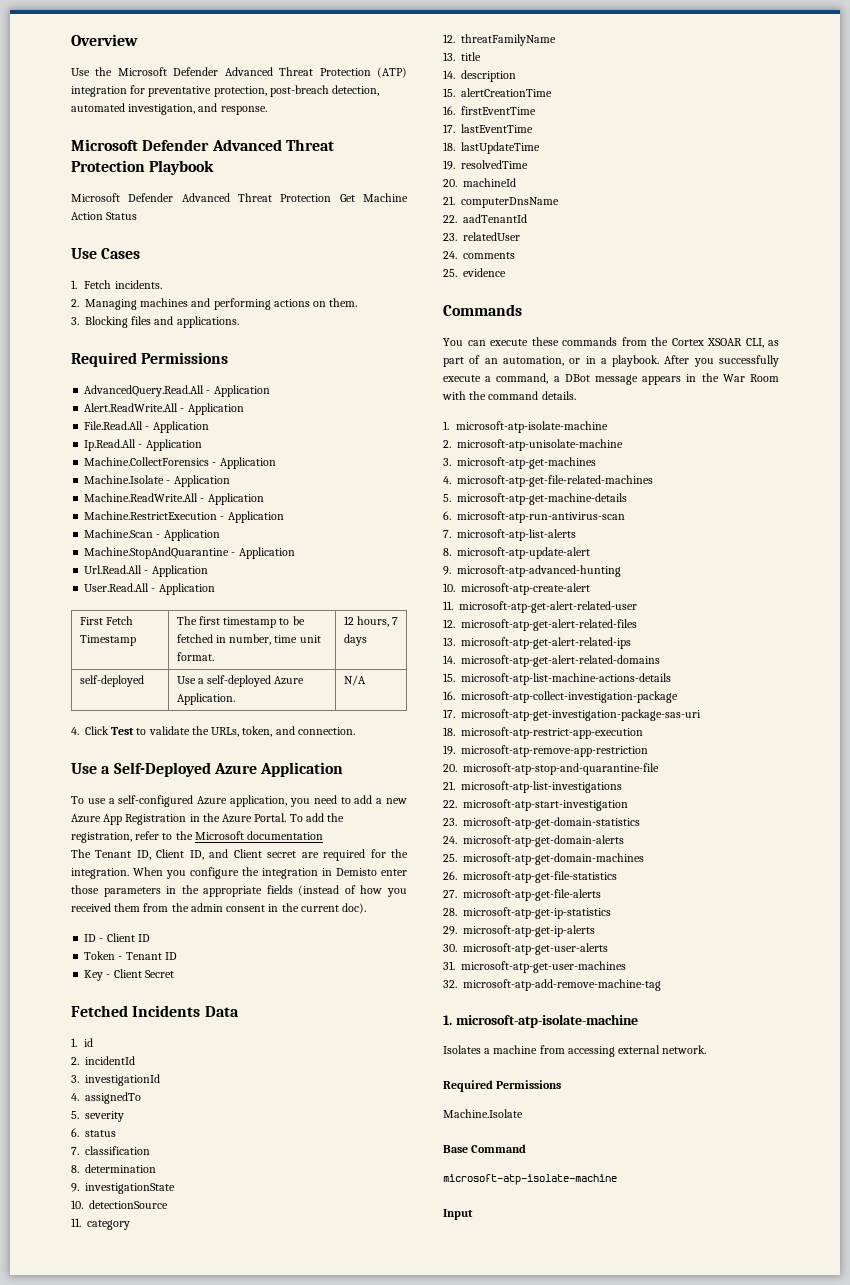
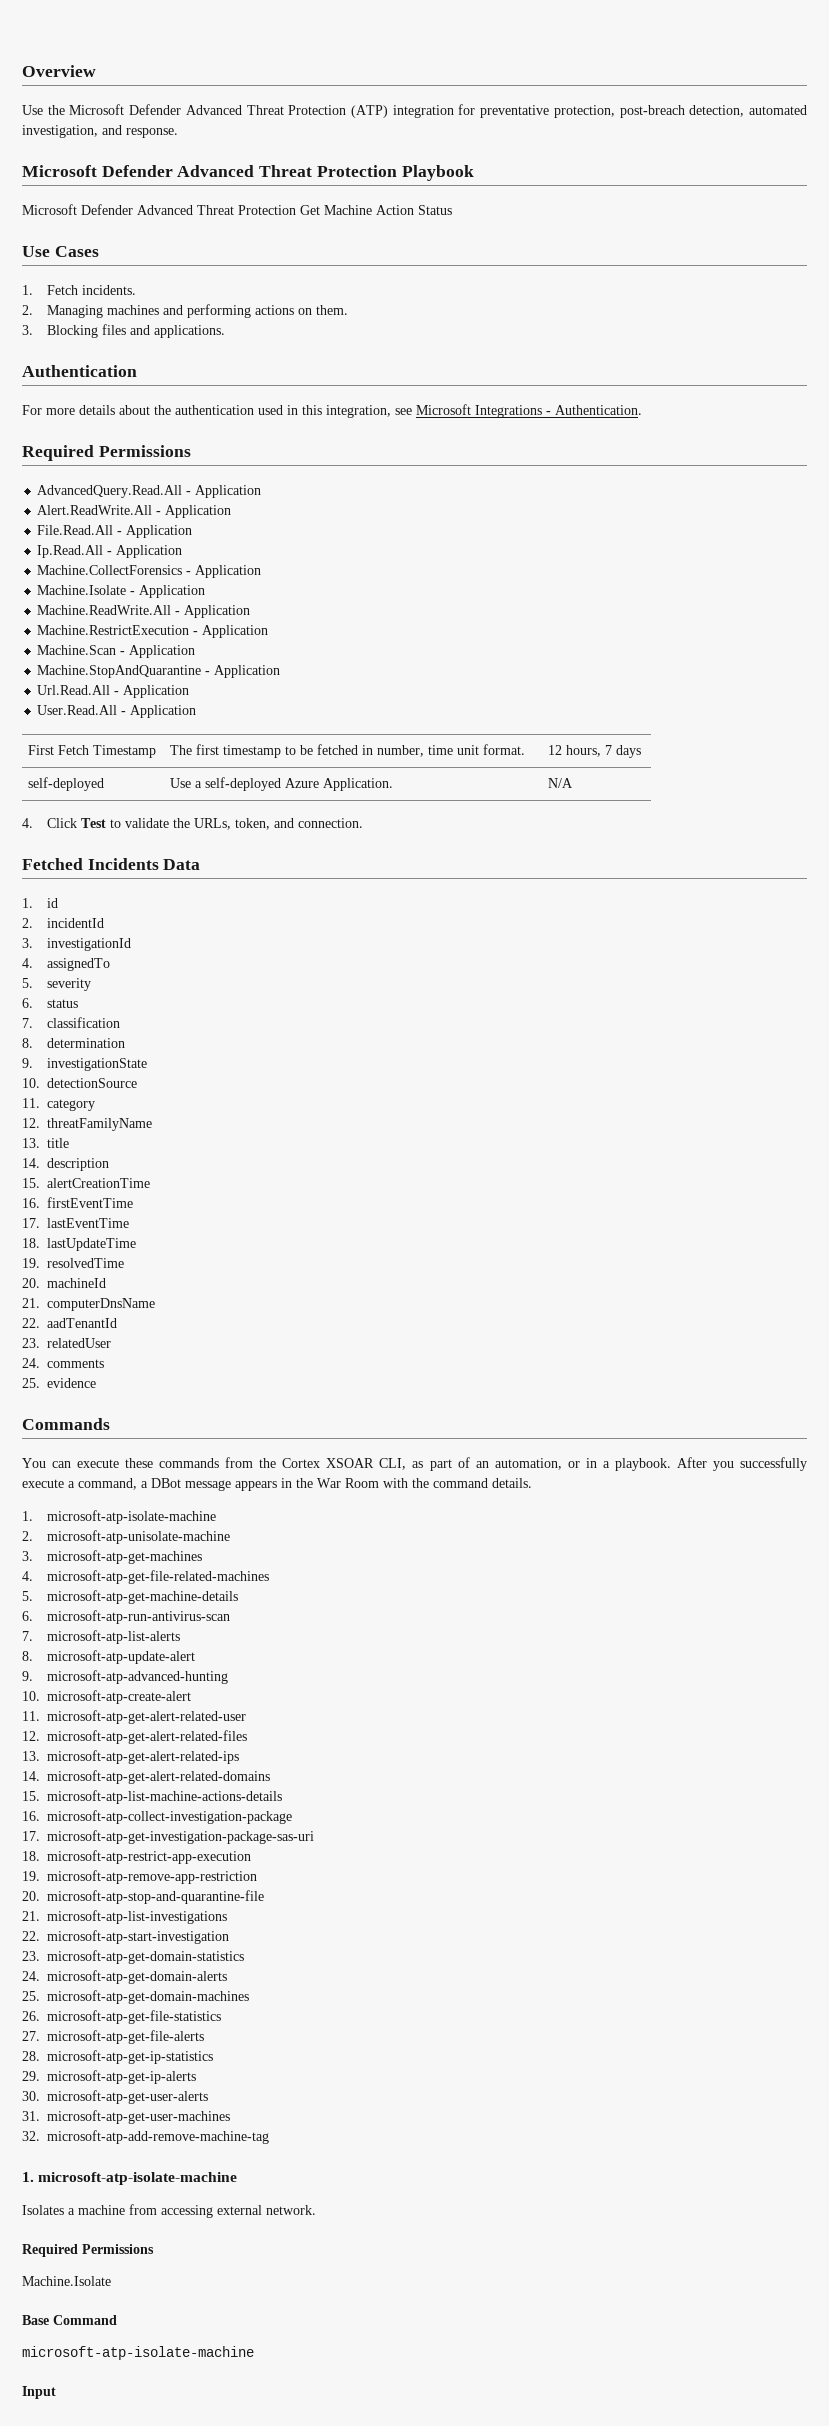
(239, 322) none -> [22,365,137,377] [22,404,642,418] // Authentication // For more details about the authentication used in this integration, see Microsoft Integrations - Authentication.
[71,762,344,777] [71,795,407,807] [71,813,345,825] [71,831,324,843] [71,849,408,861] [71,867,407,879] [71,885,407,897] [71,903,367,914] [84,933,150,942] [84,951,177,960] [84,969,174,981] // Use a Self-Deployed Azure Application // To use a self-configured Azure application, you need to add a new Azure App Registration in the Azure Portal. To add the registration, refer to the Microsoft documentation // The Tenant ID, Client ID, and Client secret are required for the integration. When you configure the integration in Demisto enter those parameters in the appropriate fields (instead of how you received them from the admin consent in the current doc). // ID - Client ID // Token - Tenant ID // Key - Client Secret -> (364, 823) none

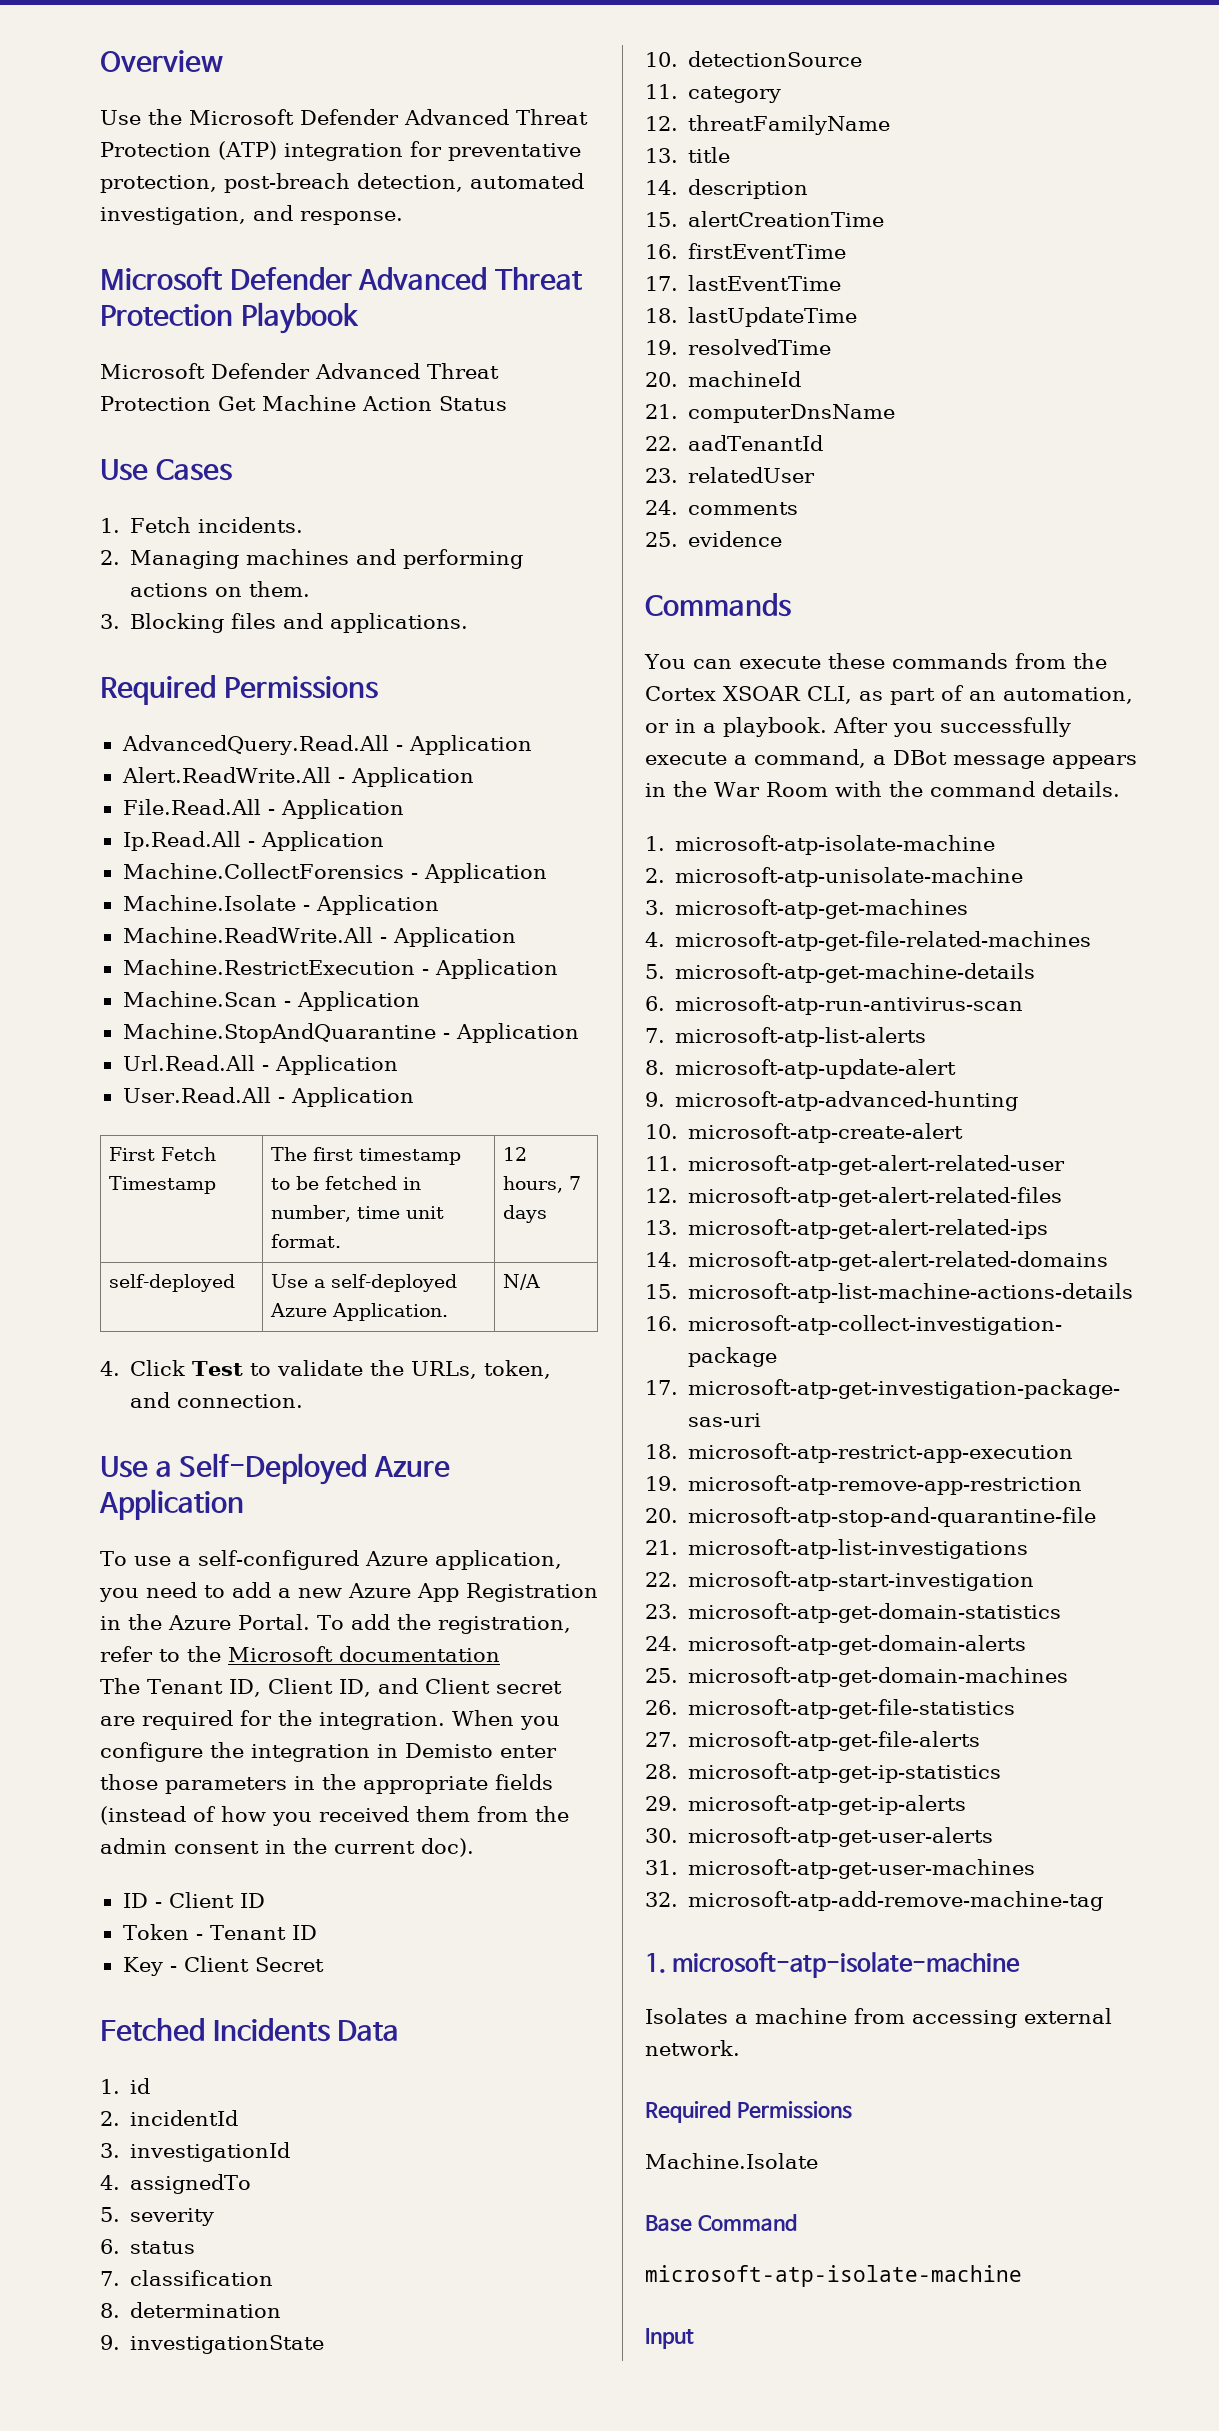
[22,365,137,377] [22,404,642,418] // Authentication // For more details about the authentication used in this integration, see Microsoft Integrations - Authentication. -> (469, 623) none
(364, 823) none -> [100,1453,450,1485] [99,1489,244,1520] [100,1550,562,1570] [99,1582,598,1602] [100,1614,571,1634] [100,1646,500,1662] [100,1678,562,1697] [100,1710,560,1730] [100,1742,557,1762] [100,1774,553,1794] [100,1806,569,1826] [100,1838,474,1857] [122,1892,265,1908] [122,1924,317,1940] [122,1956,324,1976] // Use a Self-Deployed Azure Application // To use a self-configured Azure application, you need to add a new Azure App Registration in the Azure Portal. To add the registration, refer to the Microsoft documentation // The Tenant ID, Client ID, and Client secret are required for the integration. When you configure the integration in Demisto enter those parameters in the appropriate fields (instead of how you received them from the admin consent in the current doc). // ID - Client ID // Token - Tenant ID // Key - Client Secret

